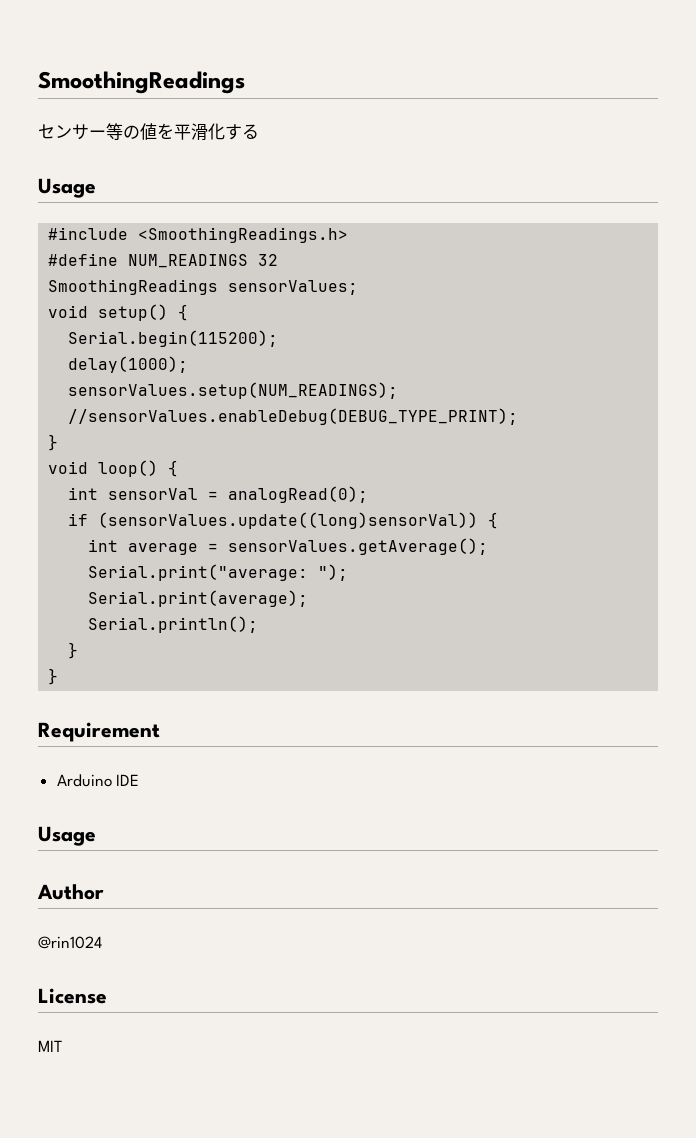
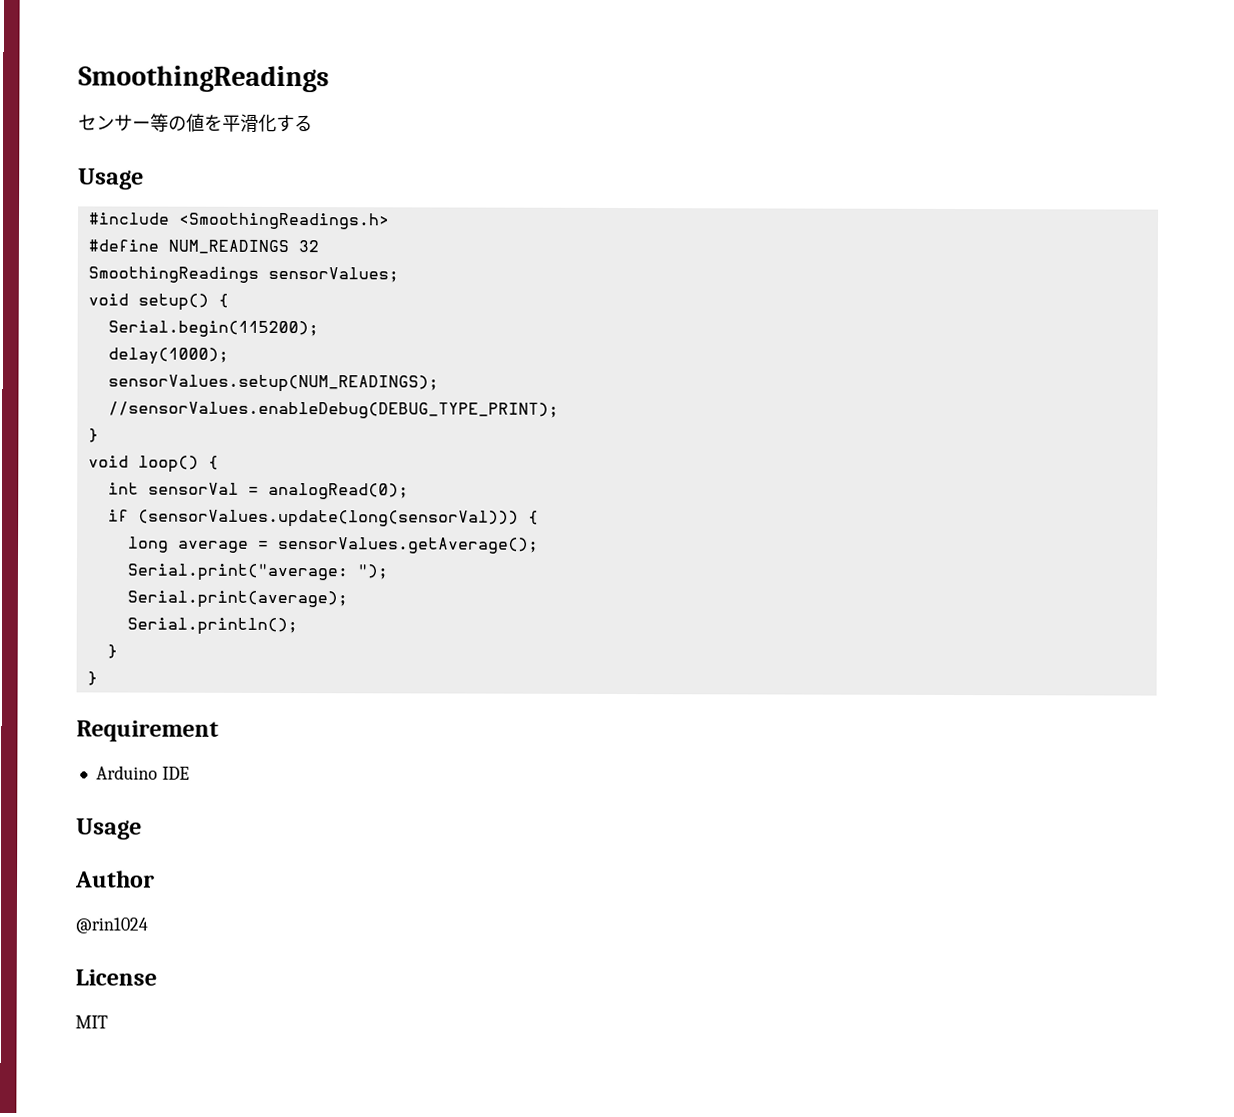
[98,512,499,529] [88,539,119,552] (sensorValues.update((long)sensorVal)) { // int -> [137,509,539,528] [127,536,169,553] (sensorValues.update(long(sensorVal))) { // long

